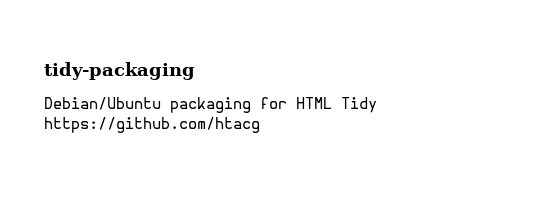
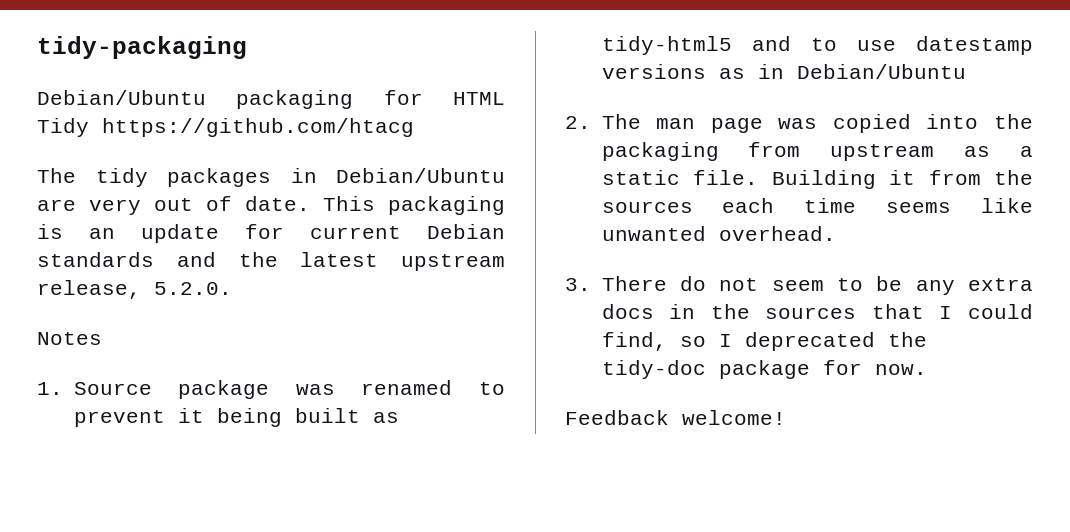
(260, 125) none -> [37,168,505,187] [37,196,505,215] [37,224,505,243] [37,252,505,271] [37,280,232,299] [37,332,102,345] [37,380,505,399] [73,408,399,427] [601,36,1033,55] [601,64,966,79] [565,114,1033,133] [601,142,1033,161] [601,170,1033,189] [601,198,1033,213] [601,226,836,241] [565,276,1033,295] [601,304,1033,319] [601,332,927,351] [601,360,927,379] [565,410,786,425] // The tidy packages in Debian/Ubuntu are very out of date. This packaging is an update for current Debian standards and the latest upstream release, 5.2.0. // Notes // 1. Source package was renamed to prevent it being built as tidy-html5 and to use datestamp versions as in Debian/Ubuntu // 2. The man page was copied into the packaging from upstream as a static file. Building it from the sources each time seems like unwanted overhead. // 3. There do not seem to be any extra docs in the sources that I could find, so I deprecated the tidy-doc package for now. // Feedback welcome!

